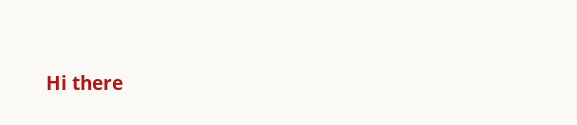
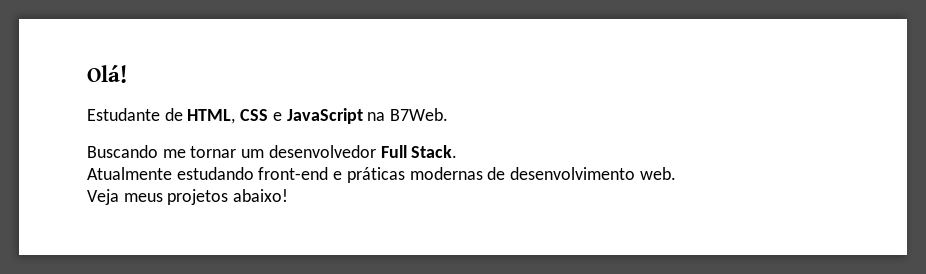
[46,75,124,90] Hi there -> [87,65,127,83] [87,108,449,124] [87,145,458,158] [87,167,676,183] [87,189,289,205] Olá! // Estudante de HTML, CSS e JavaScript na B7Web. // Buscando me tornar um desenvolvedor Full Stack. // Atualmente estudando front-end e práticas modernas de desenvolvimento web. // Veja meus projetos abaixo!

